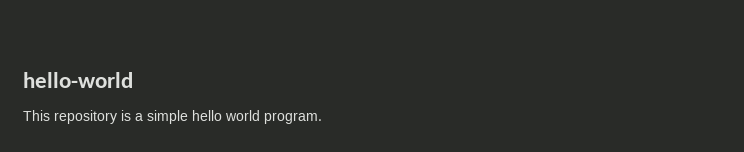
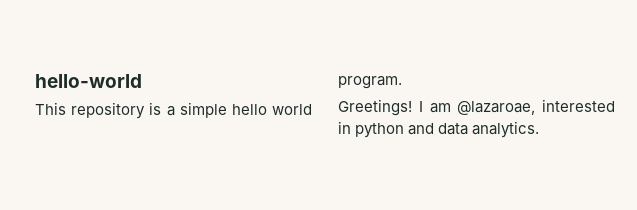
(322, 118) none -> [338,99,615,116] [338,121,540,138] // Greetings! I am @lazaroae, interested in python and data analytics.

